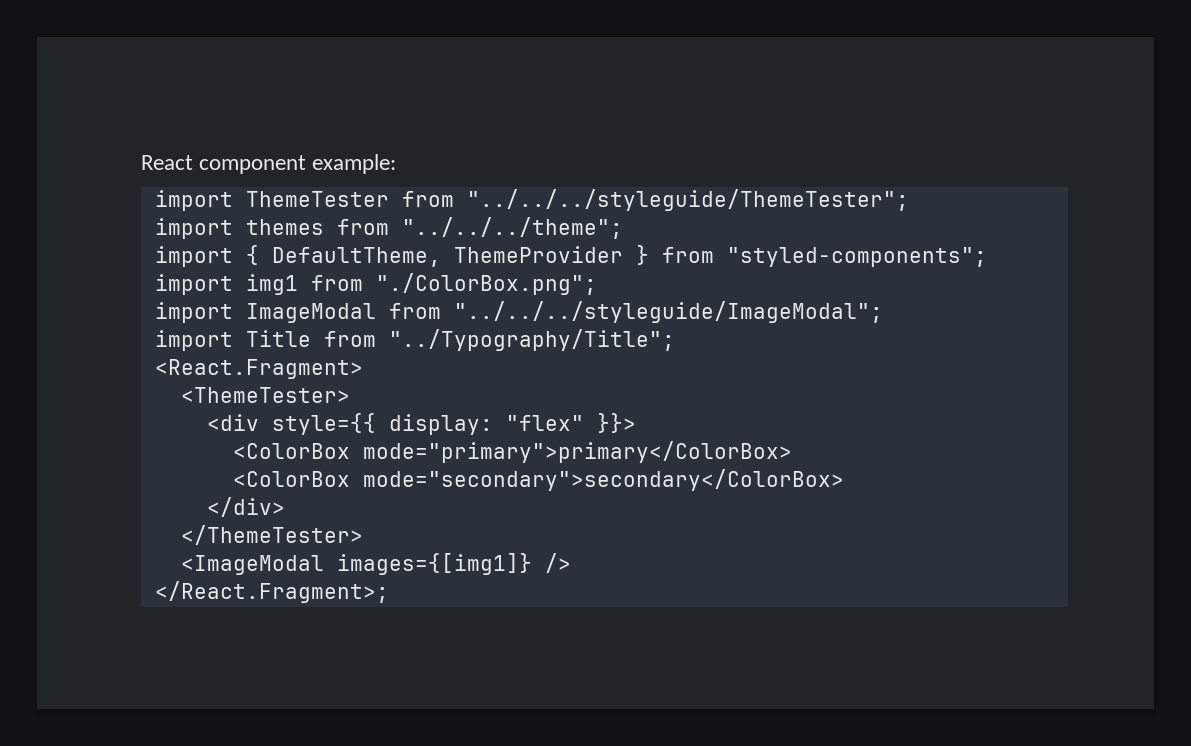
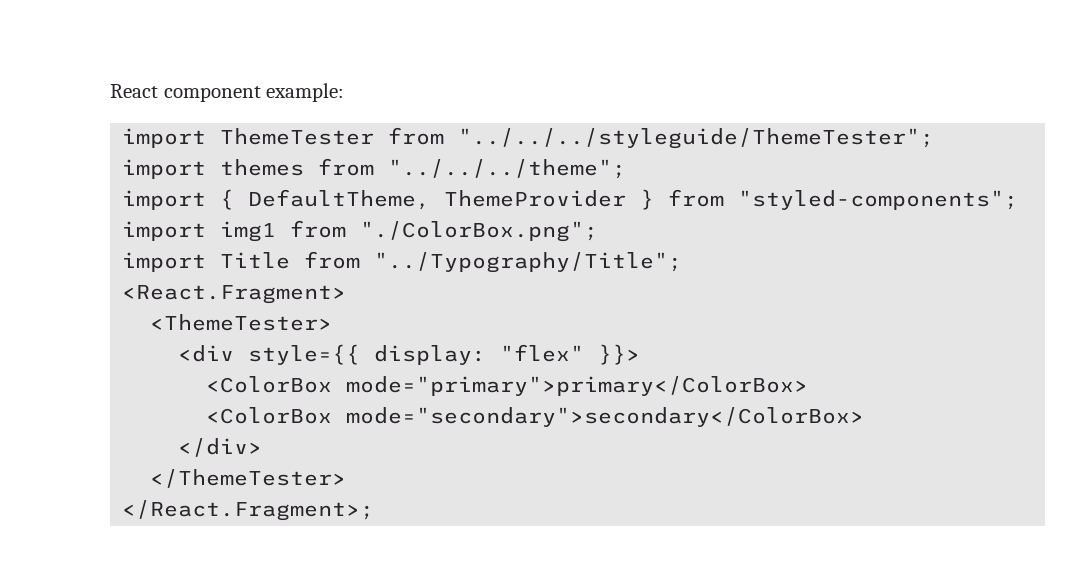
[154,301,883,323] // import ImageModal from "../../../styleguide/ImageModal"; -> (599, 231) none
[180,553,571,575] // <ImageModal images={[img1]} /> -> (347, 478) none

